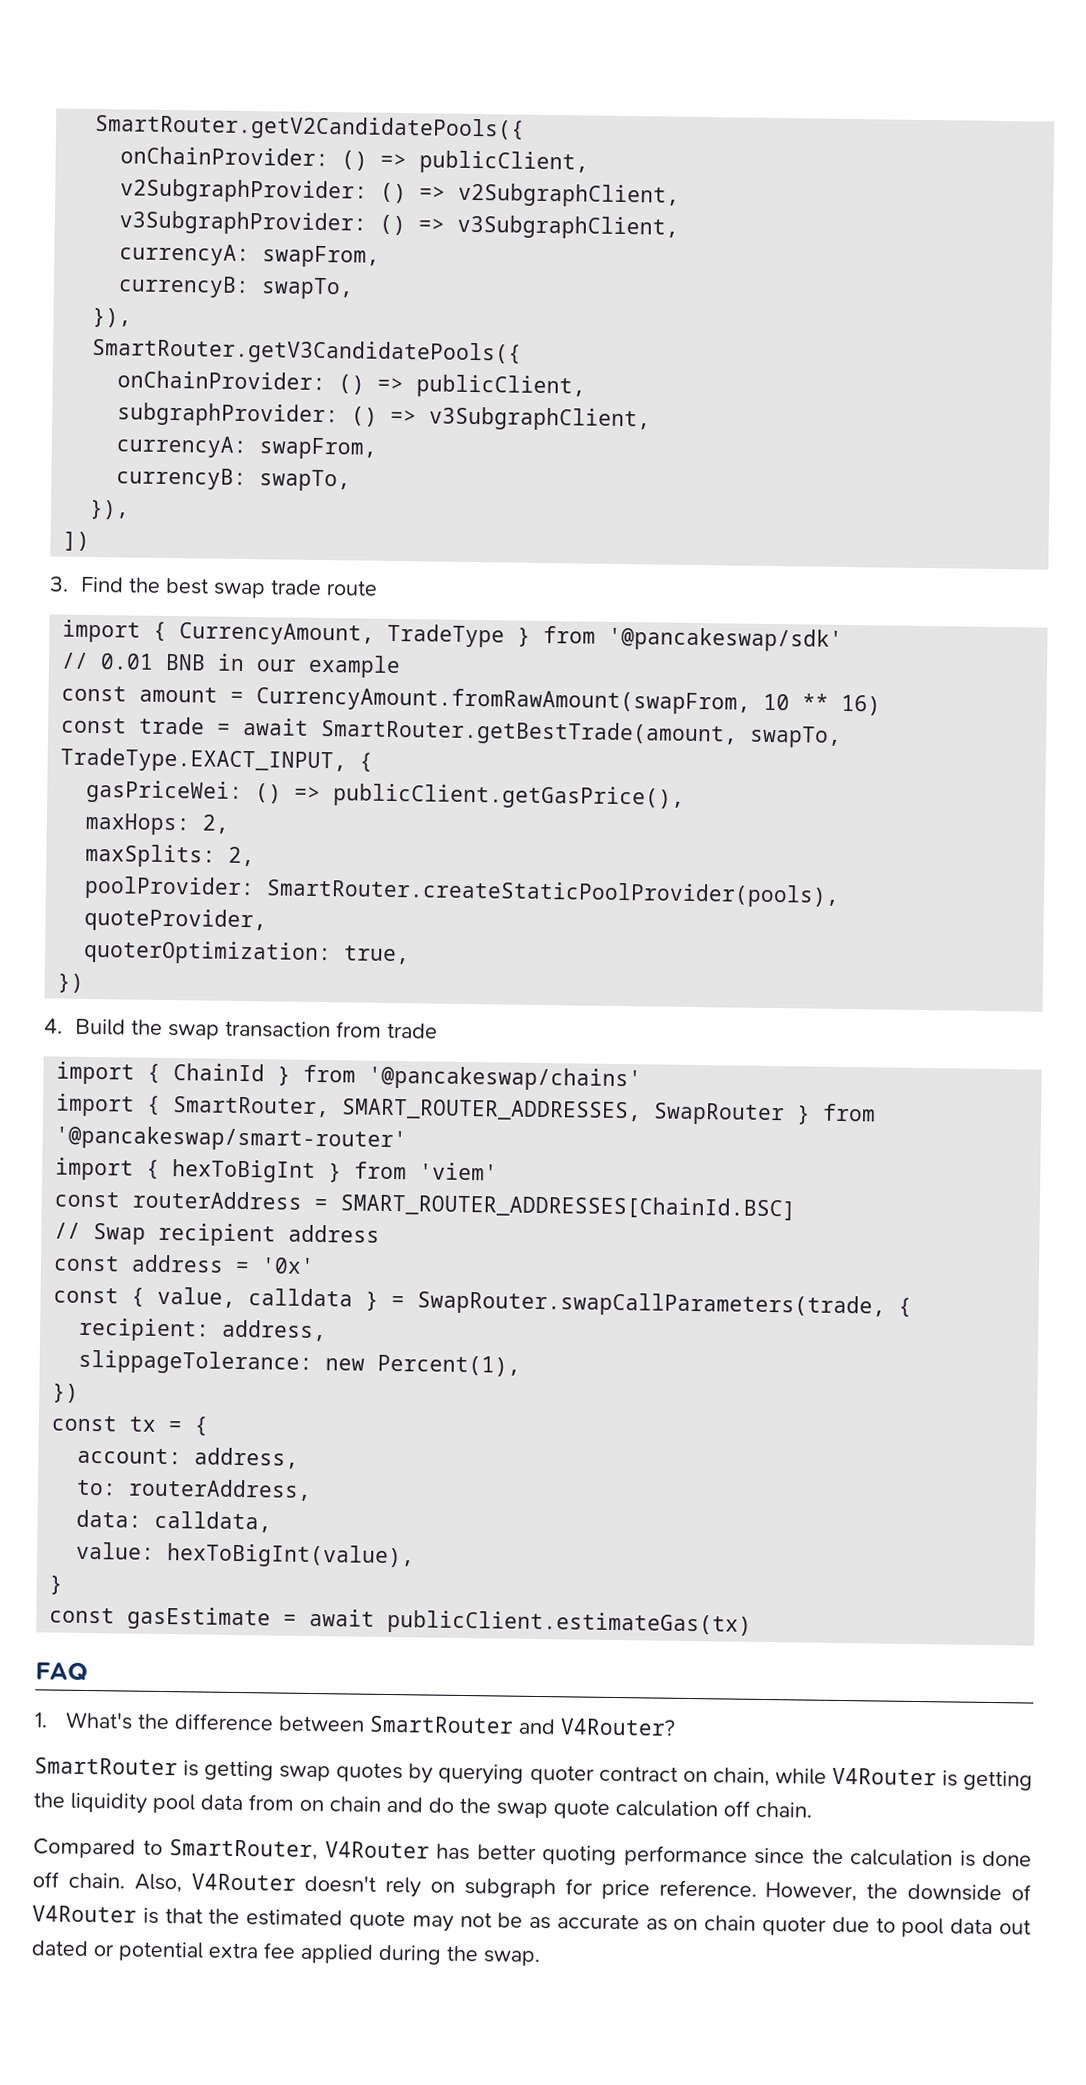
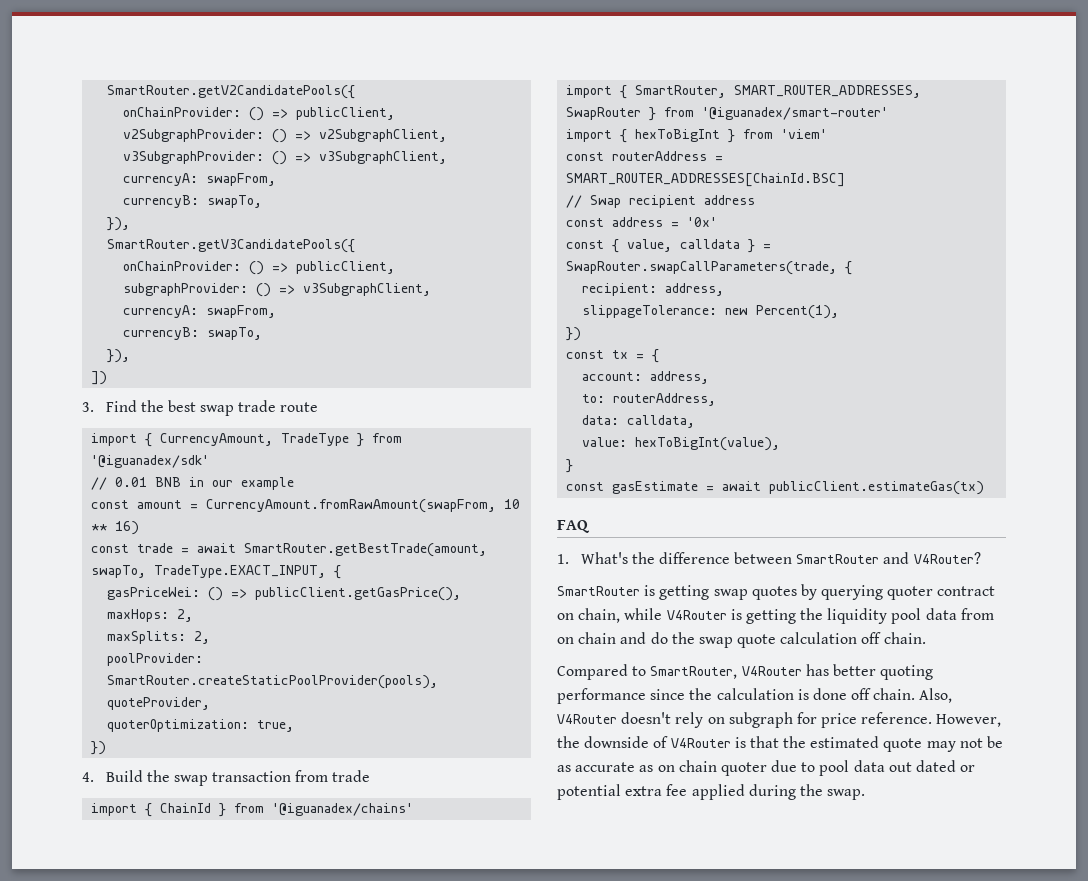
[608,626,844,652] '@pancakeswap/sdk' -> [91,455,210,468] '@iguanadex/sdk'
[368,1065,643,1092] '@pancakeswap/chains' -> [272,803,414,816] '@iguanadex/chains'
[55,1125,408,1153] '@pancakeswap/smart-router' -> [702,107,889,120] '@iguanadex/smart-router'

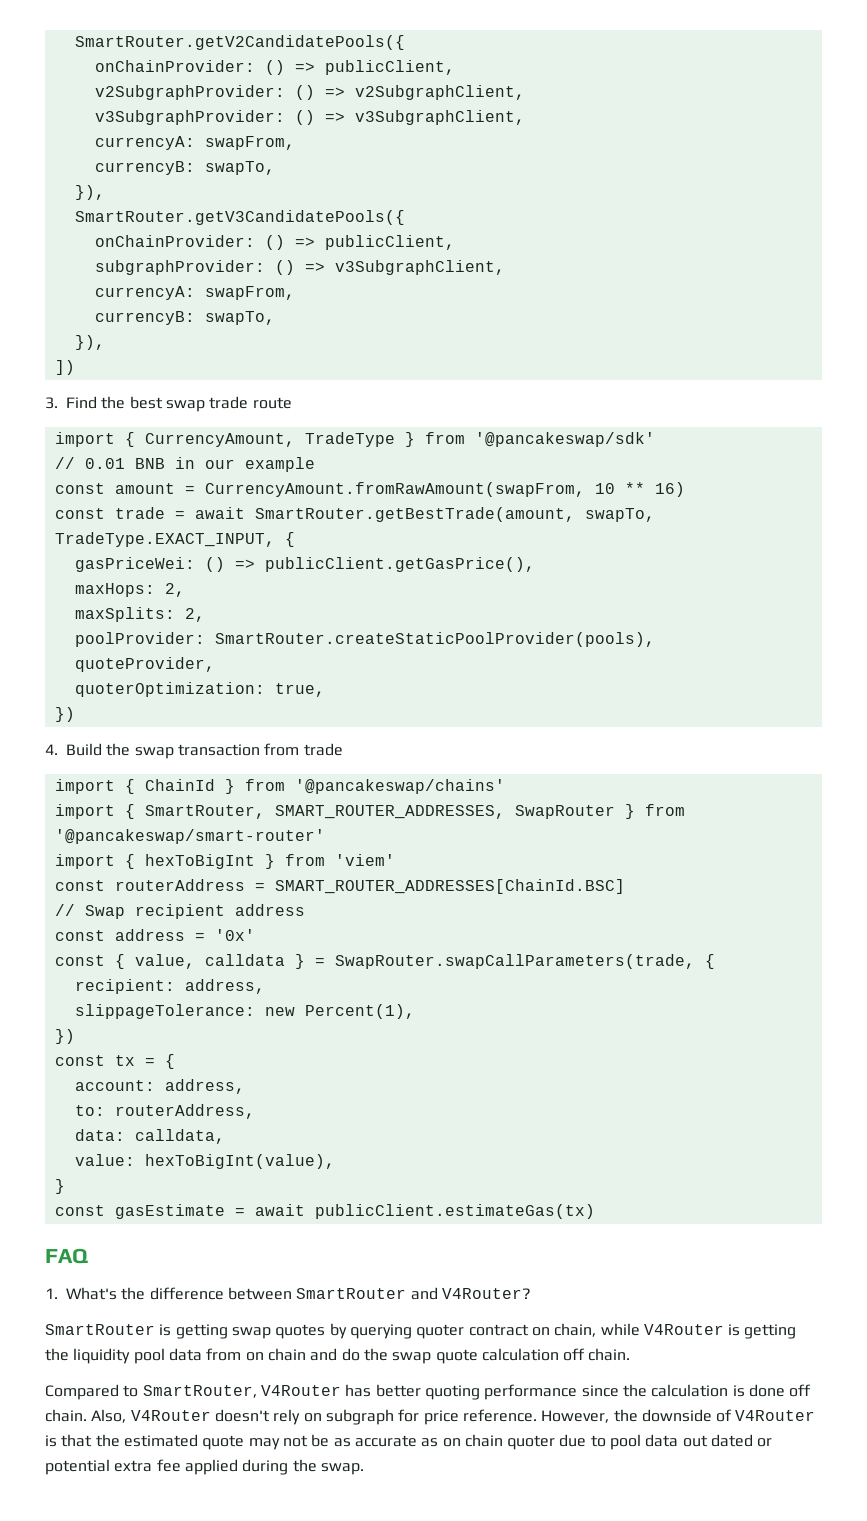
[91,455,210,468] '@iguanadex/sdk' -> [474,432,655,447] '@pancakeswap/sdk'
[272,803,414,816] '@iguanadex/chains' -> [294,779,505,794] '@pancakeswap/chains'
[702,107,889,120] '@iguanadex/smart-router' -> [54,829,325,844] '@pancakeswap/smart-router'

